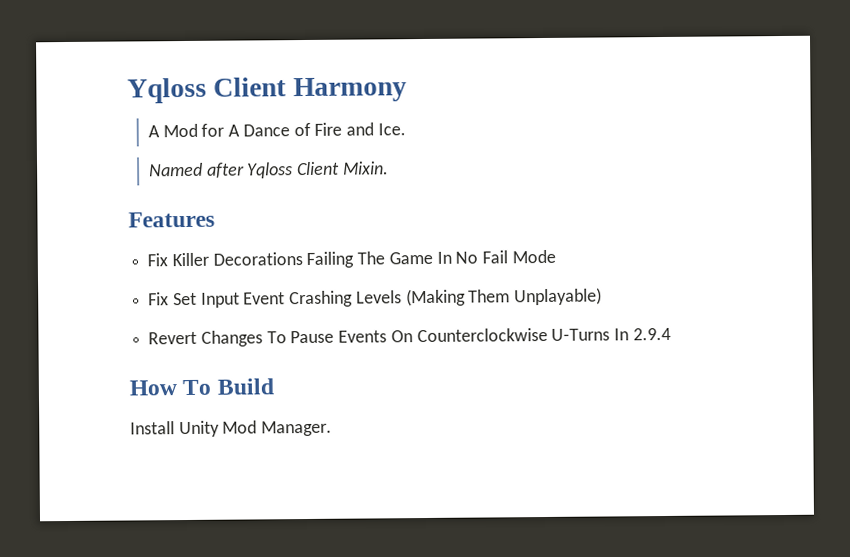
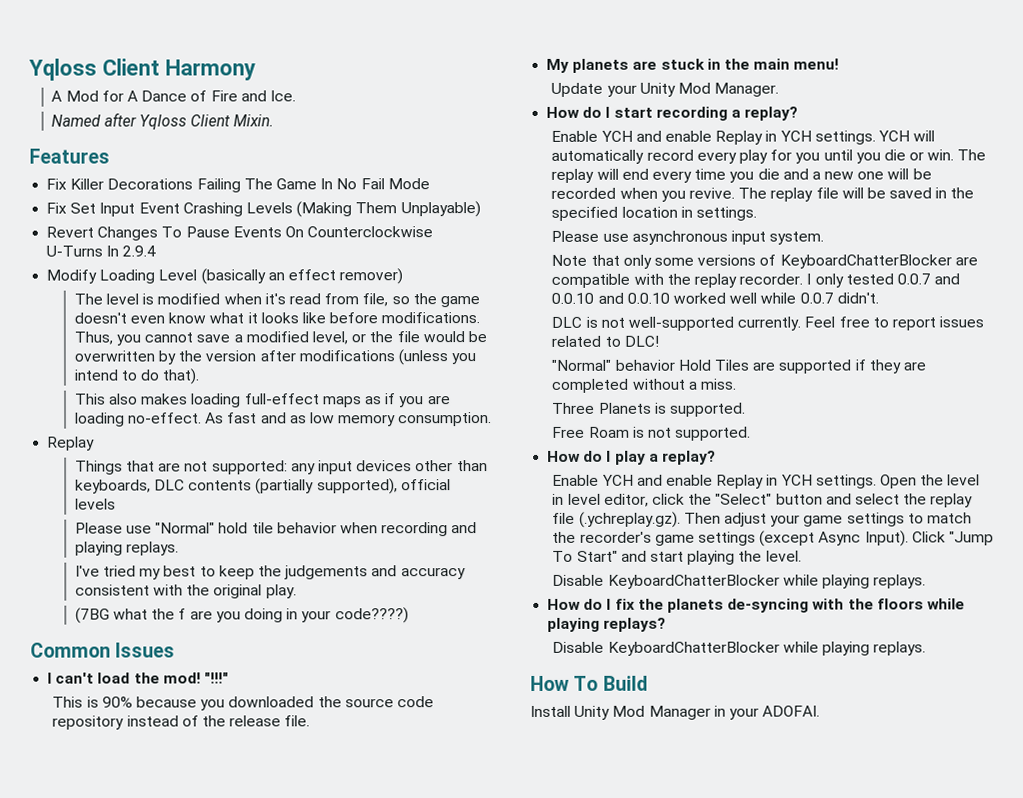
(671, 334) none -> [46,268,404,285] [73,293,480,308] [73,312,481,324] [73,331,487,346] [73,349,477,366] [73,368,200,385] [73,393,451,408] [74,412,493,427] [47,436,96,451] [74,460,488,475] [74,478,451,495] [74,498,116,510] [74,522,478,537] [74,541,180,556] [74,565,466,580] [74,584,297,599] [74,607,409,624] [30,642,176,658] [47,672,229,684] [52,696,434,711] [52,715,311,730] [546,58,840,73] [551,82,780,97] [546,106,799,121] [551,130,936,145] [551,149,987,164] [551,168,932,183] [551,187,975,202] [551,206,757,221] [551,230,825,245] [551,254,978,269] [551,273,961,288] [551,292,879,304] [551,316,985,331] [551,335,659,347] [551,359,926,374] [551,378,736,393] [552,402,746,417] [552,426,752,441] [547,450,716,465] [552,474,981,489] [552,493,974,508] [552,511,972,528] [552,530,994,547] [552,550,802,565] [552,574,927,589] [547,598,965,613] [547,617,667,632] [552,641,927,656] // Modify Loading Level (basically an effect remover) // The level is modified when it's read from file, so the game doesn't even know what it looks like before modifications. Thus, you cannot save a modified level, or the file would be overwritten by the version after modifications (unless you intend to do that). // This also makes loading full-effect maps as if you are loading no-effect. As fast and as low memory consumption. // Replay // Things that are not supported: any input devices other than keyboards, DLC contents (partially supported), official levels // Please use "Normal" hold tile behavior when recording and playing replays. // I've tried my best to keep the judgements and accuracy consistent with the original play. // (7BG what the f are you doing in your code????) // Common Issues // I can't load the mod! "!!!" // This is 90% because you downloaded the source code repository instead of the release file. // My planets are stuck in the main menu! // Update your Unity Mod Manager. // How do I start recording a replay? // Enable YCH and enable Replay in YCH settings. YCH will automatically record every play for you until you die or win. The replay will end every time you die and a new one will be recorded when you revive. The replay file will be saved in the specified location in settings. // Please use asynchronous input system. // Note that only some versions of KeyboardChatterBlocker are compatible with the replay recorder. I only tested 0.0.7 and 0.0.10 and 0.0.10 worked well while 0.0.7 didn't. // DLC is not well-supported currently. Feel free to report issues related to DLC! // "Normal" behavior Hold Tiles are supported if they are completed without a miss. // Three Planets is supported. // Free Roam is not supported. // How do I play a replay? // Enable YCH and enable Replay in YCH settings. Open the level in level editor, click the "Select" button and select the replay file (.ychreplay.gz). Then adjust your game settings to match the recorder's game settings (except Async Input). Click "Jump To Start" and start playing the level. // Disable KeyboardChatterBlocker while playing replays. // How do I fix the planets de-syncing with the floors while playing replays? // Disable KeyboardChatterBlocker while playing replays.
[261,420,333,437] Manager. -> [648,705,821,720] Manager in your ADOFAI.

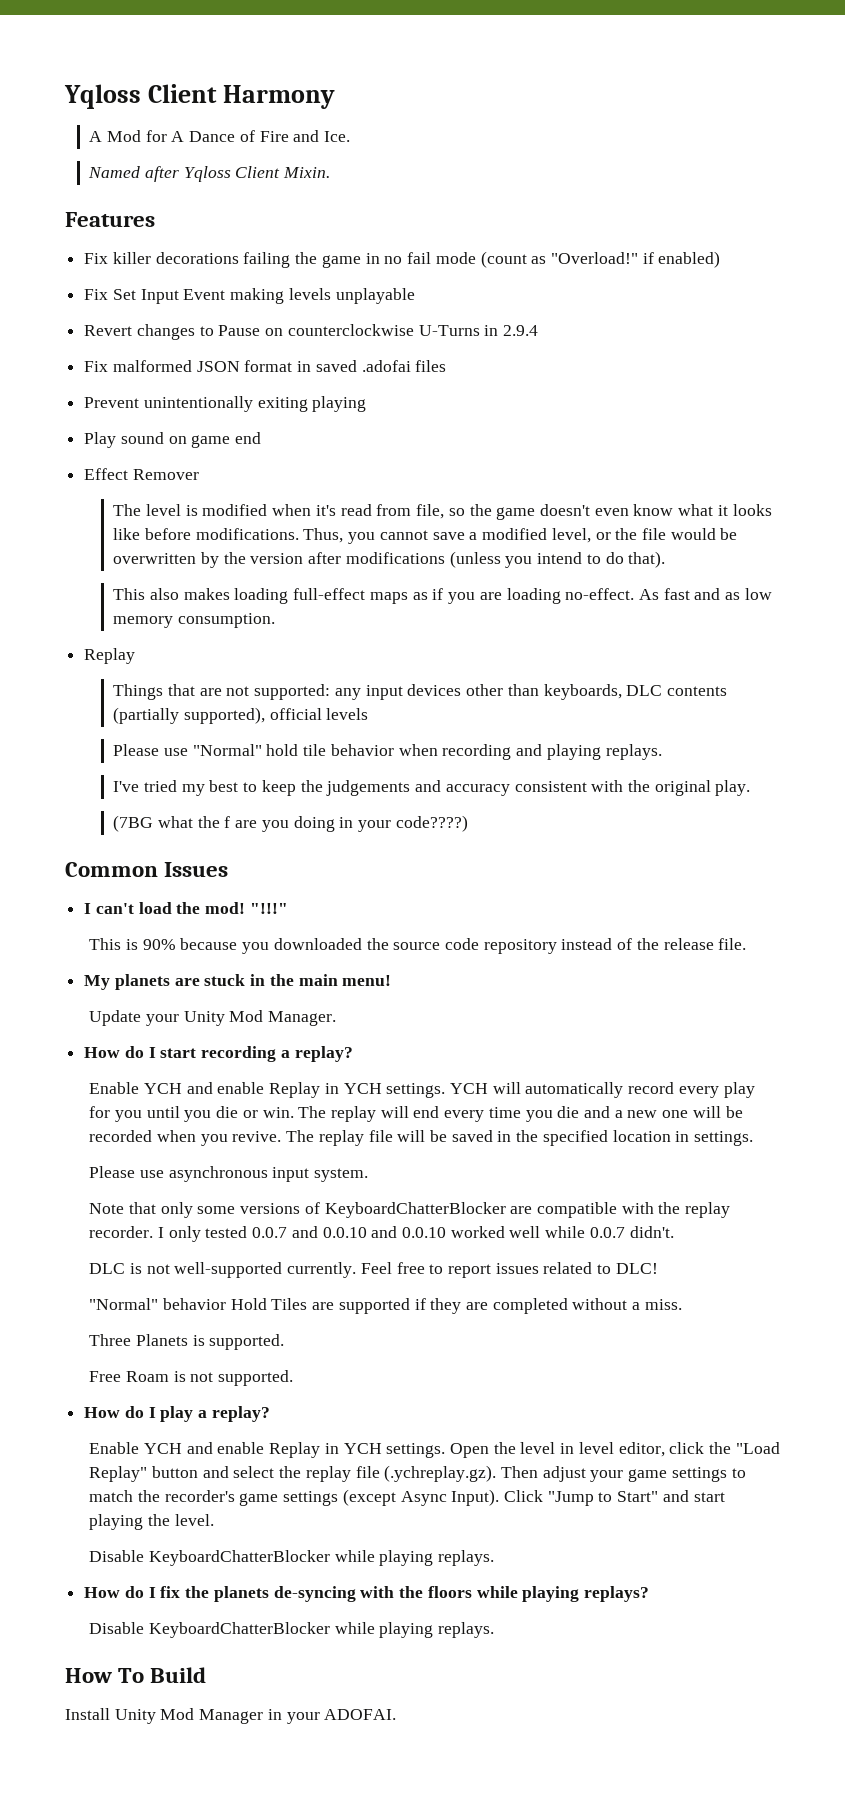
[70,178,430,193] [46,201,481,218] [46,226,434,241] [46,245,157,257] [46,268,404,285] Killer Decorations Failing The Game In No Fail Mode // Fix Set Input Event Crashing Levels (Making Them Unplayable) // Revert Changes To Pause Events On Counterclockwise U-Turns In 2.9.4 // Modify Loading Level (basically an effect remover) -> [112,251,721,268] [84,288,415,304] [84,324,539,340] [84,360,447,372] [84,396,367,412] [84,432,262,448] [84,468,199,480] killer decorations failing the game in no fail mode (count as "Overload!" if enabled) // Fix Set Input Event making levels unplayable // Revert changes to Pause on counterclockwise U-Turns in 2.9.4 // Fix malformed JSON format in saved .adofai files // Prevent unintentionally exiting playing // Play sound on game end // Effect Remover
[715,493,773,505] "Select" -> [735,1442,780,1454] [89,1466,148,1482] "Load Replay"
[552,550,574,562] To -> [598,1492,613,1502] to

